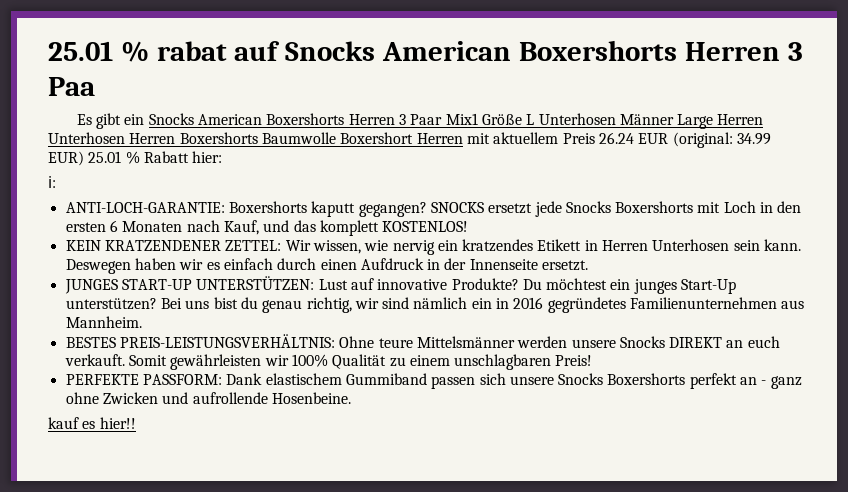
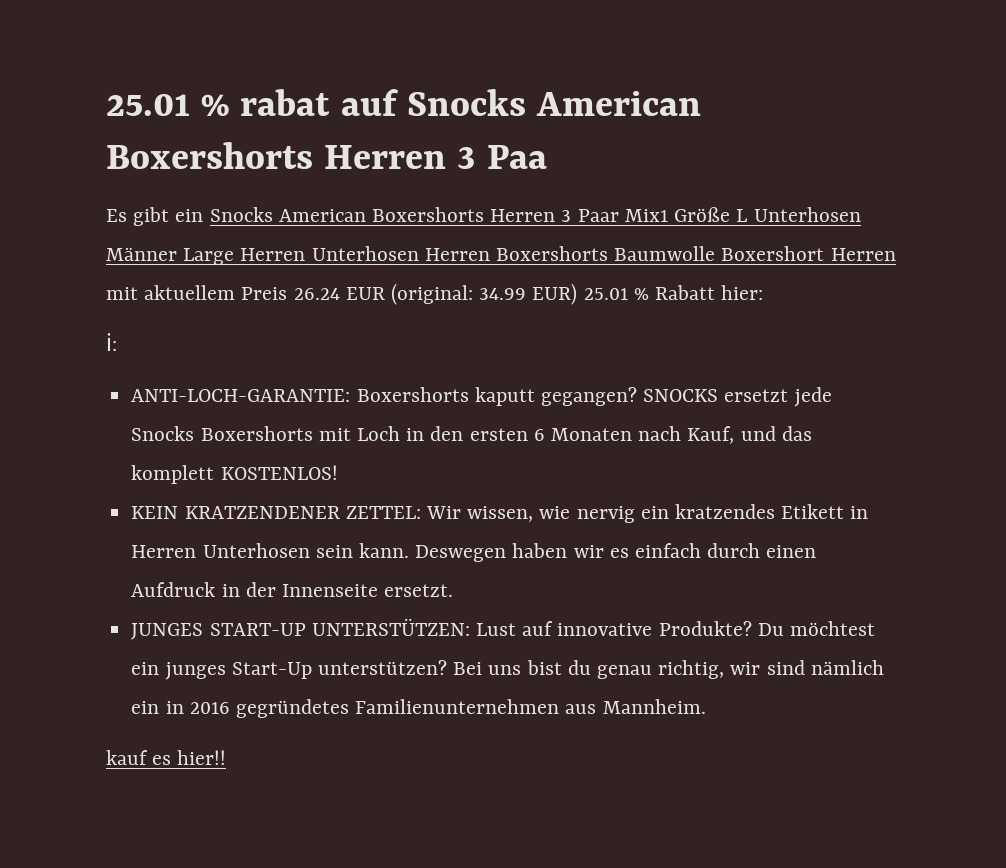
[65,334,780,348] [64,354,593,370] [65,373,802,389] [65,392,351,404] // BESTES PREIS-LEISTUNGSVERHÄLTNIS: Ohne teure Mittelsmänner werden unsere Snocks DIREKT an euch verkauft. Somit gewährleisten wir 100% Qualität zu einem unschlagbaren Preis! // PERFEKTE PASSFORM: Dank elastischem Gummiband passen sich unsere Snocks Boxershorts perfekt an - ganz ohne Zwicken und aufrollende Hosenbeine. -> (706, 706) none

